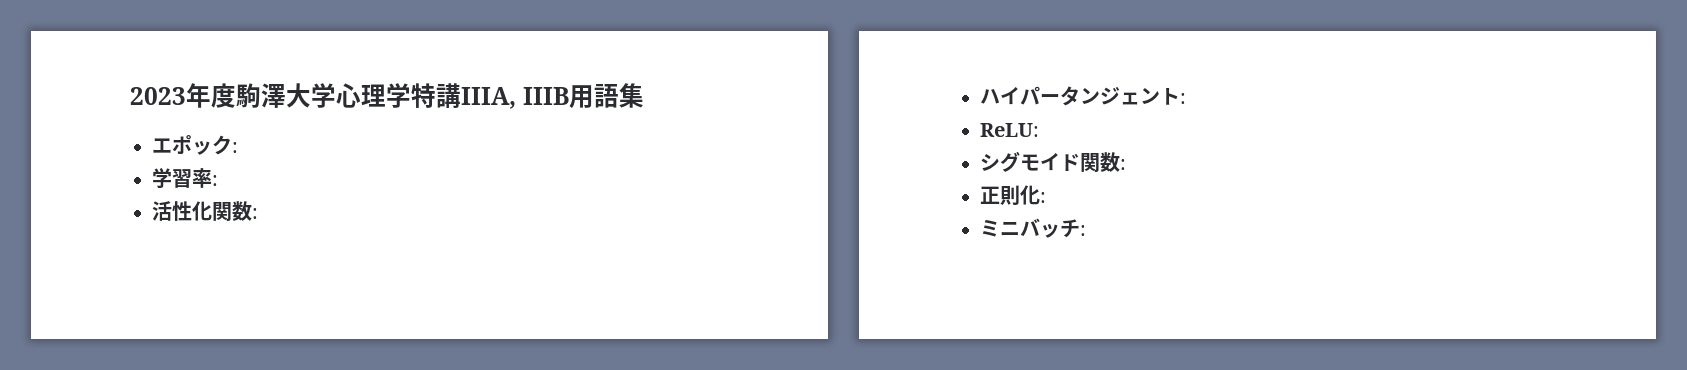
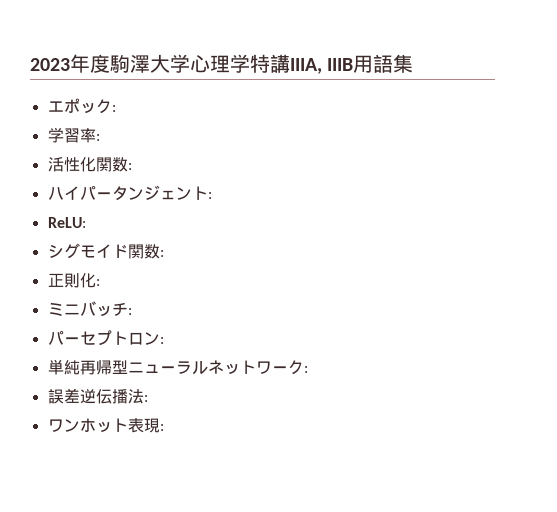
(1086, 230) none -> [47,330,164,346] [47,359,308,375] [47,388,148,404] [47,418,164,433] // パーセプトロン: // 単純再帰型ニューラルネットワーク: // 誤差逆伝播法: // ワンホット表現:

